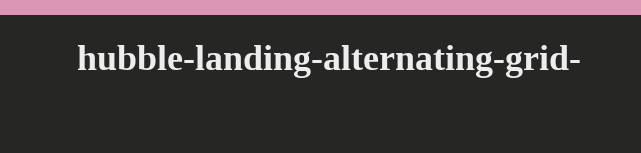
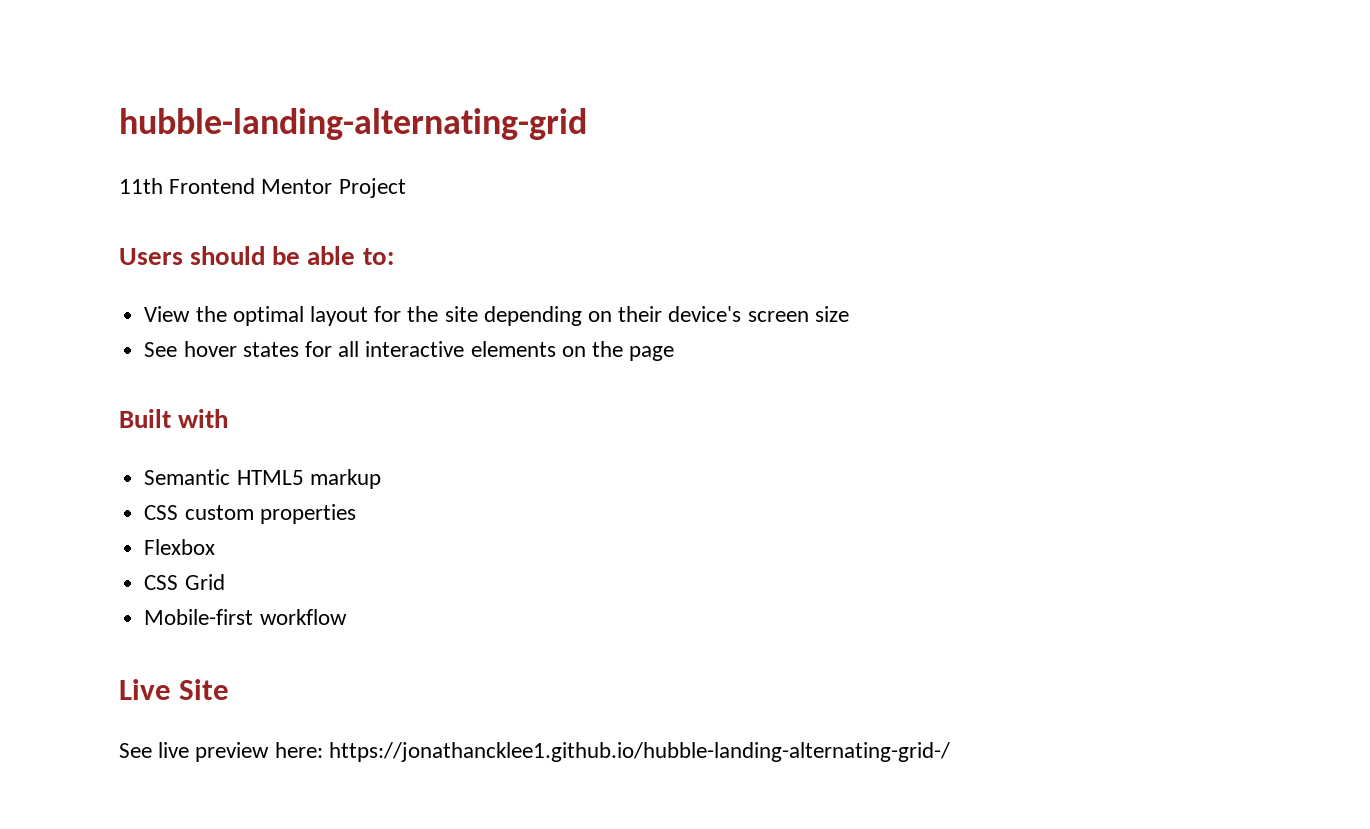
[77,45,581,78] hubble-landing-alternating-grid- -> [119,108,587,140] [119,178,406,198] [119,246,394,265] [144,306,849,326] [144,341,675,361] [119,409,229,428] [144,469,381,489] [144,504,356,524] [144,539,216,555] [144,574,225,590] [144,609,347,625] [119,679,230,700] [119,742,950,762] hubble-landing-alternating-grid // 11th Frontend Mentor Project // Users should be able to: // View the optimal layout for the site depending on their device's screen size // See hover states for all interactive elements on the page // Built with // Semantic HTML5 markup // CSS custom properties // Flexbox // CSS Grid // Mobile-first workflow // Live Site // See live preview here: https://jonathancklee1.github.io/hubble-landing-alternating-grid-/

